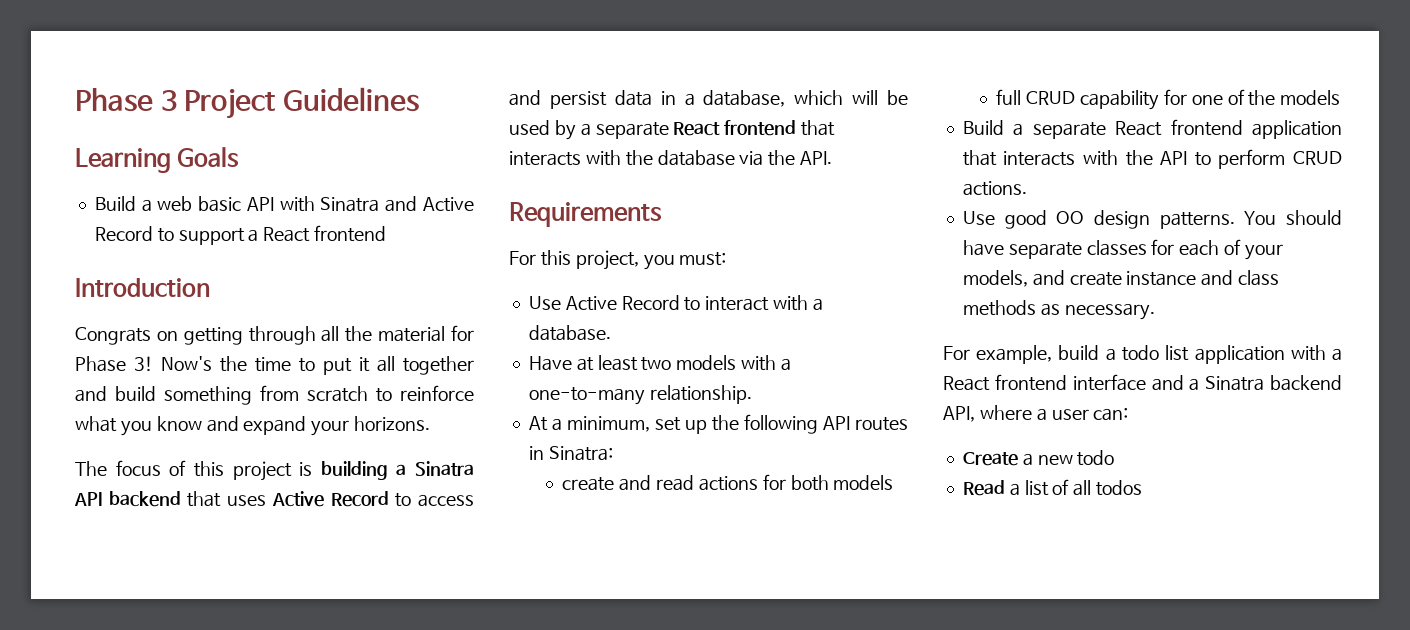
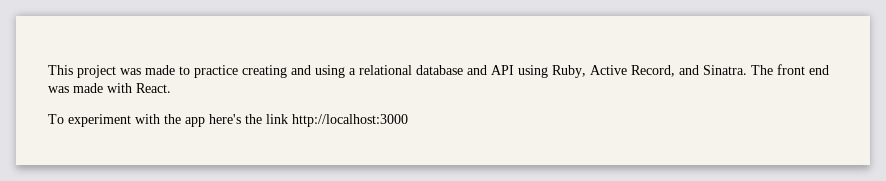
[75,87,419,119] [75,147,240,173] [94,196,474,212] [94,225,387,245] [75,278,210,297] [75,325,474,345] [75,356,474,375] [75,385,475,405] [75,416,431,436] [75,460,474,481] [74,491,475,507] [509,90,908,109] [509,120,836,140] [509,150,833,166] [509,202,662,227] [509,250,727,270] [528,295,823,311] [528,325,611,341] [528,355,791,371] [528,385,752,405] [528,414,908,434] [528,446,613,461] [562,474,894,491] [996,89,1341,110] [962,119,1342,139] [962,149,1342,169] [962,181,1027,196] [962,210,1342,229] [962,239,1283,260] [962,270,1280,287] [962,300,1155,320] [943,345,1342,364] [943,374,1342,391] [943,405,1129,422] [962,450,1115,466] [962,479,1143,496] Phase 3 Project Guidelines // Learning Goals // Build a web basic API with Sinatra and Active Record to support a React frontend // Introduction // Congrats on getting through all the material for Phase 3! Now's the time to put it all together and build something from scratch to reinforce what you know and expand your horizons. // The focus of this project is building a Sinatra API backend that uses Active Record to access and persist data in a database, which will be used by a separate React frontend that interacts with the database via the API. // Requirements // For this project, you must: // Use Active Record to interact with a database. // Have at least two models with a one-to-many relationship. // At a minimum, set up the following API routes in Sinatra: // create and read actions for both models // full CRUD capability for one of the models // Build a separate React frontend application that interacts with the API to perform CRUD actions. // Use good OO design patterns. You should have separate classes for each of your models, and create instance and class methods as necessary. // For example, build a todo list application with a React frontend interface and a Sinatra backend API, where a user can: // Create a new todo // Read a list of all todos -> [48,64,829,78] [48,83,171,93] [48,114,408,127] This project was made to practice creating and using a relational database and API using Ruby, Active Record, and Sinatra. The front end was made with React. // To experiment with the app here's the link http://localhost:3000

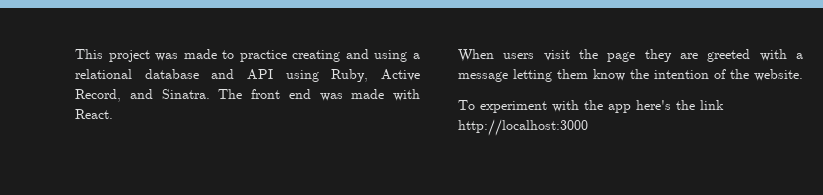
(171, 88) none -> [458,49,803,62] [458,69,803,82] // When users visit the page they are greeted with a message letting them know the intention of the website.

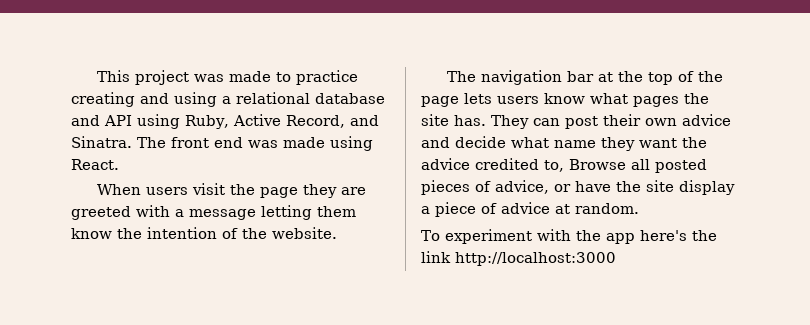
[393,89,420,101] with -> [330,136,373,151] using
(803, 75) none -> [447,70,724,85] [421,93,709,107] [421,114,731,129] [421,136,707,151] [421,158,707,173] [421,180,735,195] [421,202,639,217] // The navigation bar at the top of the page lets users know what pages the site has. They can post their own advice and decide what name they want the advice credited to, Browse all posted pieces of advice, or have the site display a piece of advice at random.

